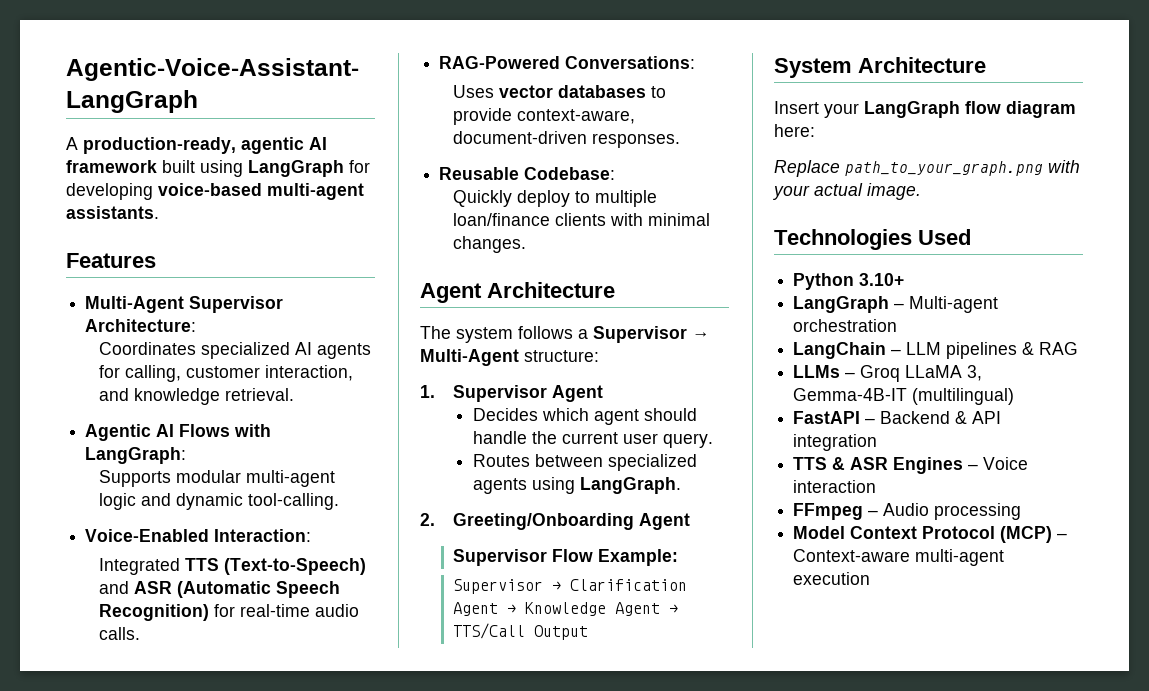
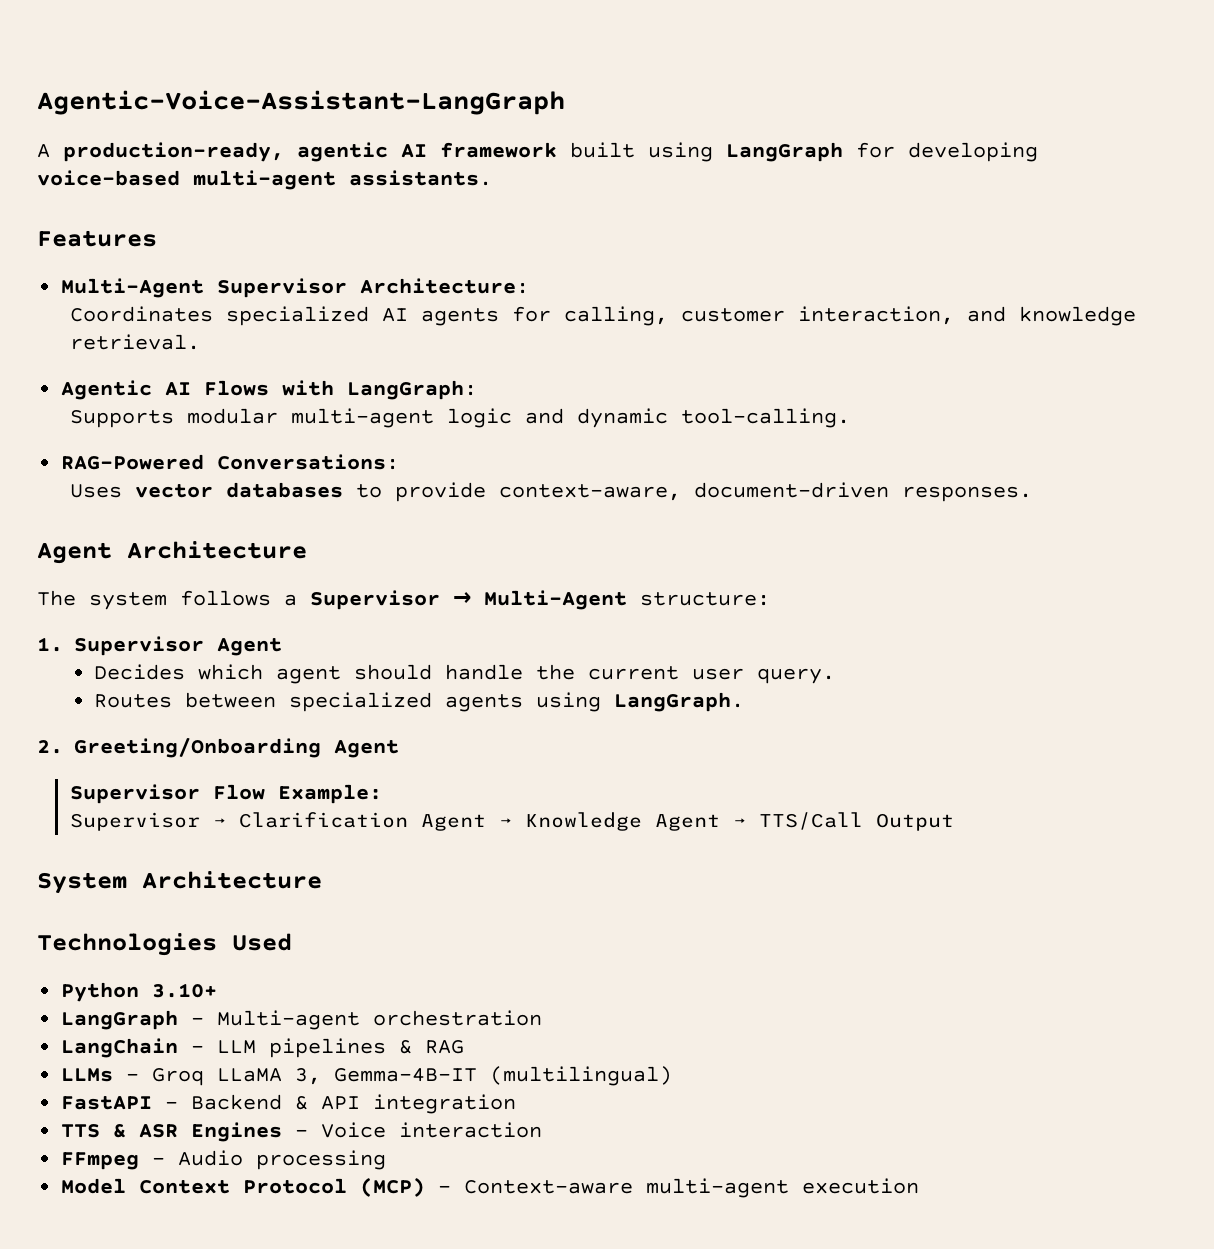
[85,529,312,542] [99,558,367,575] [99,581,341,598] [99,604,360,621] [99,627,141,640] // Voice-Enabled Interaction: // Integrated TTS (Text-to-Speech) and ASR (Automatic Speech Recognition) for real-time audio calls. -> (851, 418) none
[439,167,616,180] [453,190,658,207] [453,213,711,226] [453,236,527,253] // Reusable Codebase: // Quickly deploy to multiple loan/finance clients with minimal changes. -> (1033, 494) none
[774,101,1076,118] [774,124,815,137] [774,160,1080,177] [773,183,921,200] // Insert your LangGraph flow diagram here: // Replace path_to_your_graph.png with your actual image. -> (322, 880) none

